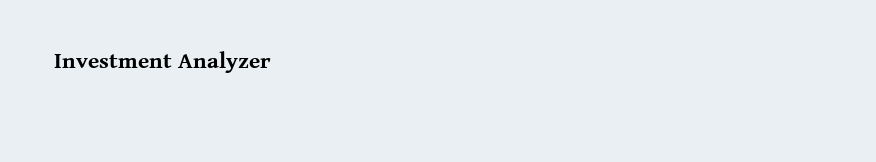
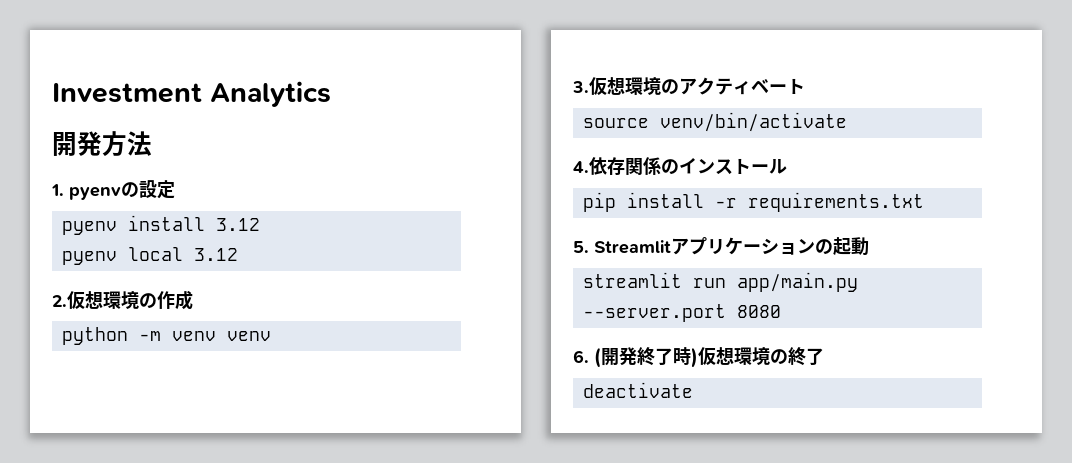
[178,51,272,73] Analyzer -> [210,81,331,107] [52,131,152,156] [51,180,175,200] [62,215,261,235] [62,247,239,265] [52,290,193,310] [62,327,272,345] [572,77,805,95] [583,112,848,132] [573,157,787,175] [583,192,925,212] [573,237,869,256] [583,272,859,292] [583,304,782,322] [573,347,824,368] [583,382,694,398] Analytics // 開発方法 // 1. pyenvの設定 // pyenv install 3.12 // pyenv local 3.12 // 2.仮想環境の作成 // python -m venv venv // 3.仮想環境のアクティベート // source venv/bin/activate // 4.依存関係のインストール // pip install -r requirements.txt // 5. Streamlitアプリケーションの起動 // streamlit run app/main.py --server.port 8080 // 6. (開発終了時)仮想環境の終了 // deactivate

